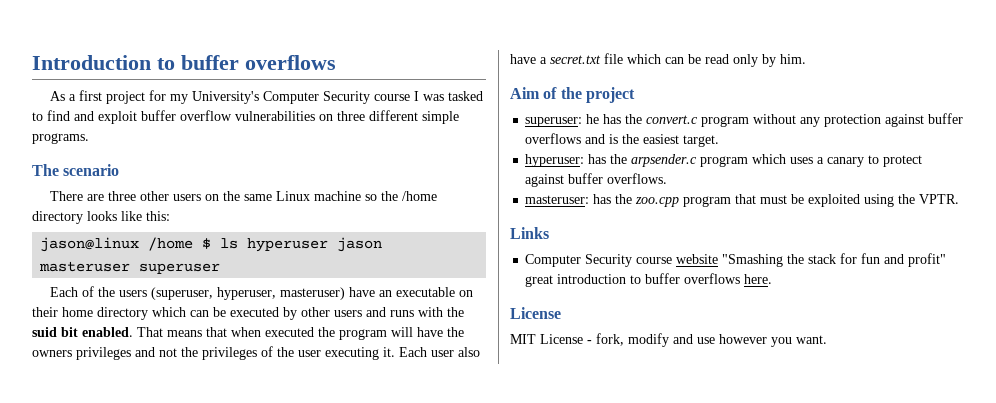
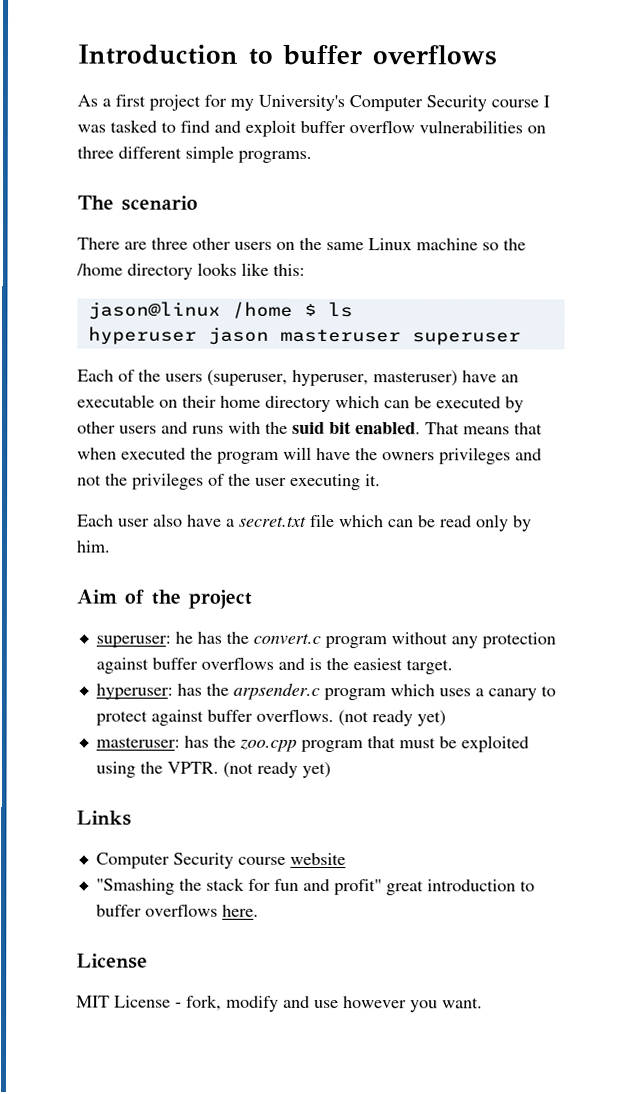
(239, 243) none -> (353, 310) //
(395, 352) none -> (381, 480) //
(668, 178) none -> [337,710,446,727] (not ready yet)
(960, 199) none -> [222,761,331,779] (not ready yet)
(719, 259) none -> (346, 859) //

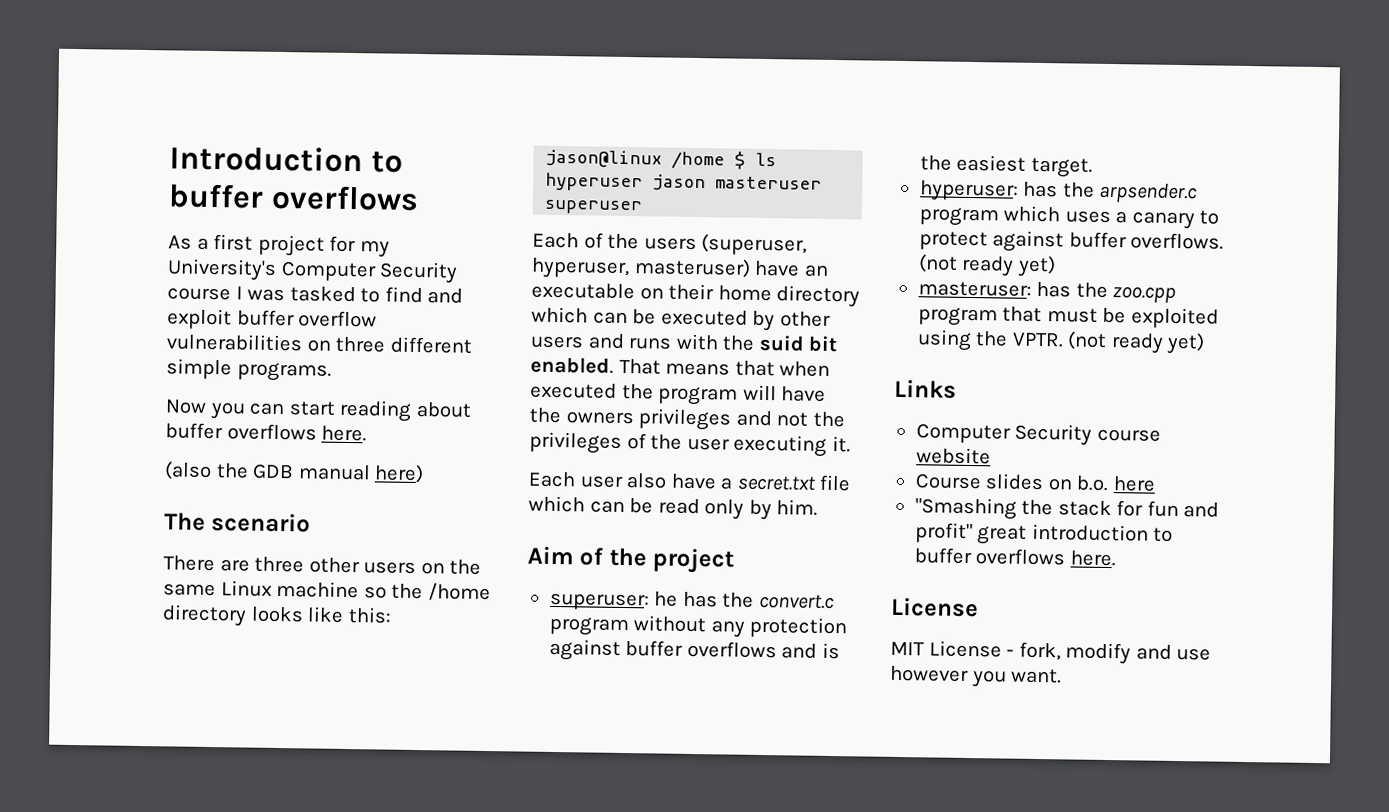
(312, 156) none -> [165,399,472,422] [165,422,368,442] [164,461,425,484] // Now you can start reading about buffer overflows here. // (also the GDB manual here)
(346, 859) none -> [914,473,1156,492] // Course slides on b.o. here

